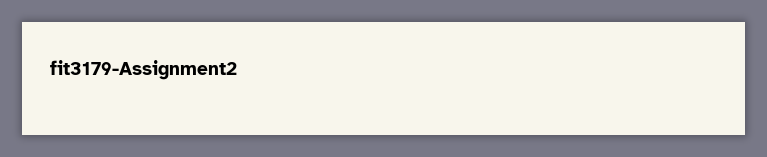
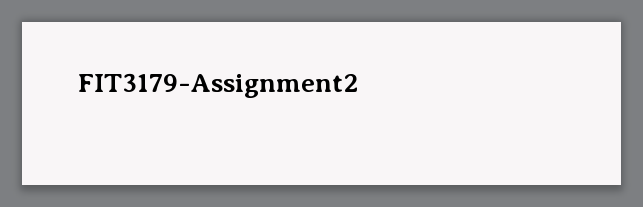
[50,60,237,80] fit3179-Assignment2 -> [78,73,358,98] FIT3179-Assignment2

